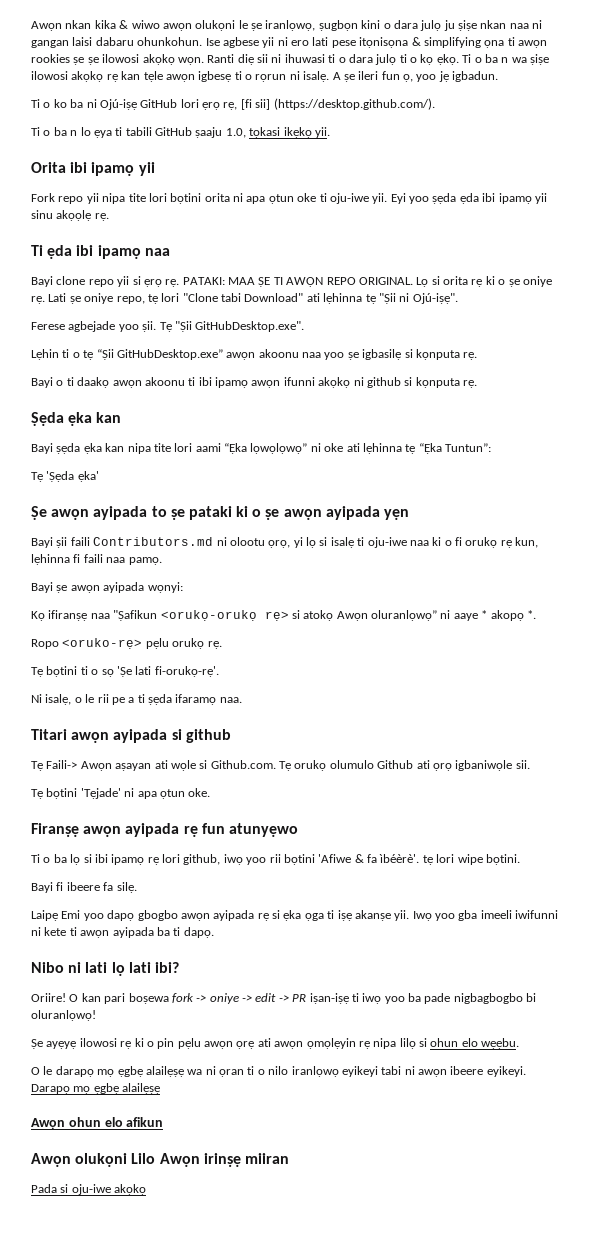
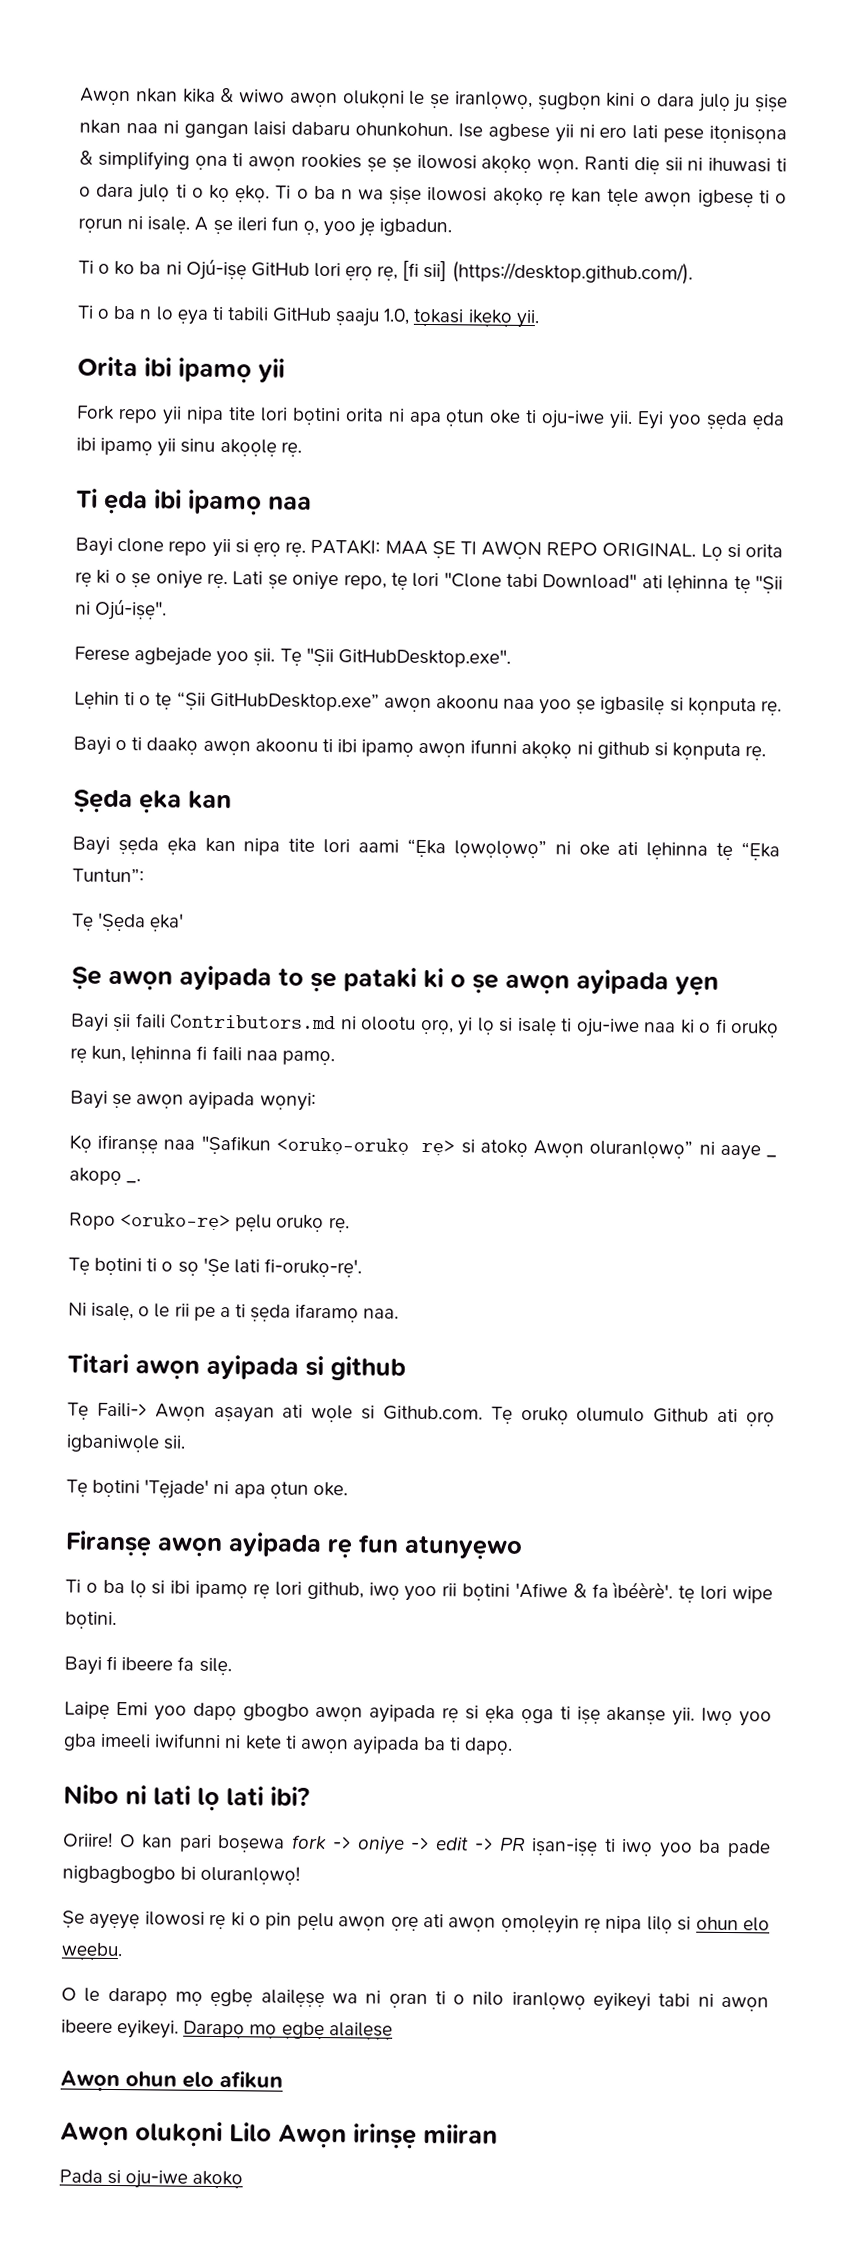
[481,610,536,621] * akopọ *. -> [766,1155,778,1158] [69,1167,142,1186] _ akopọ _.

